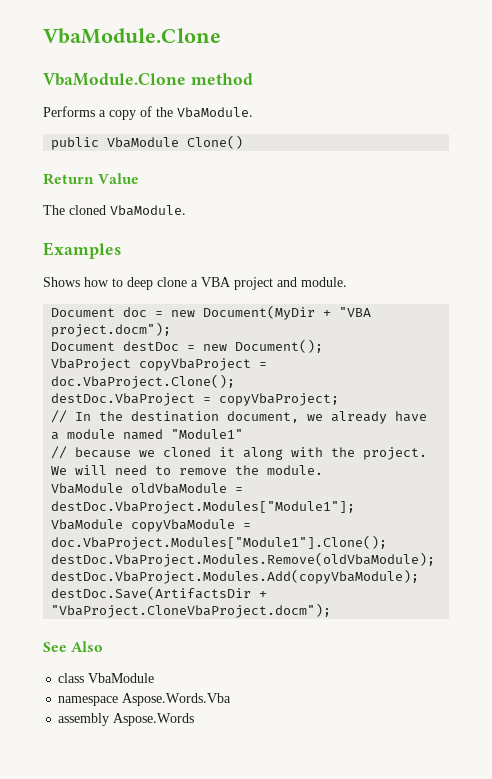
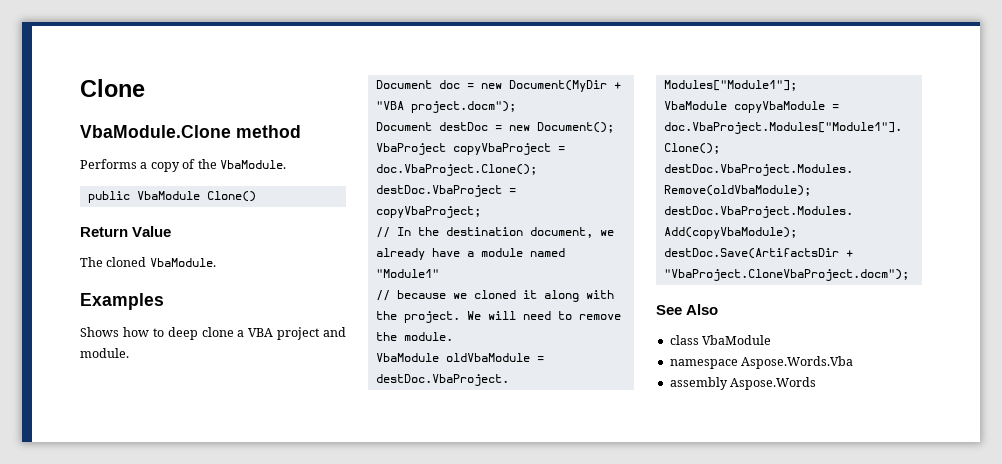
[43,28,221,44] VbaModule.Clone -> [80,79,145,97] Clone

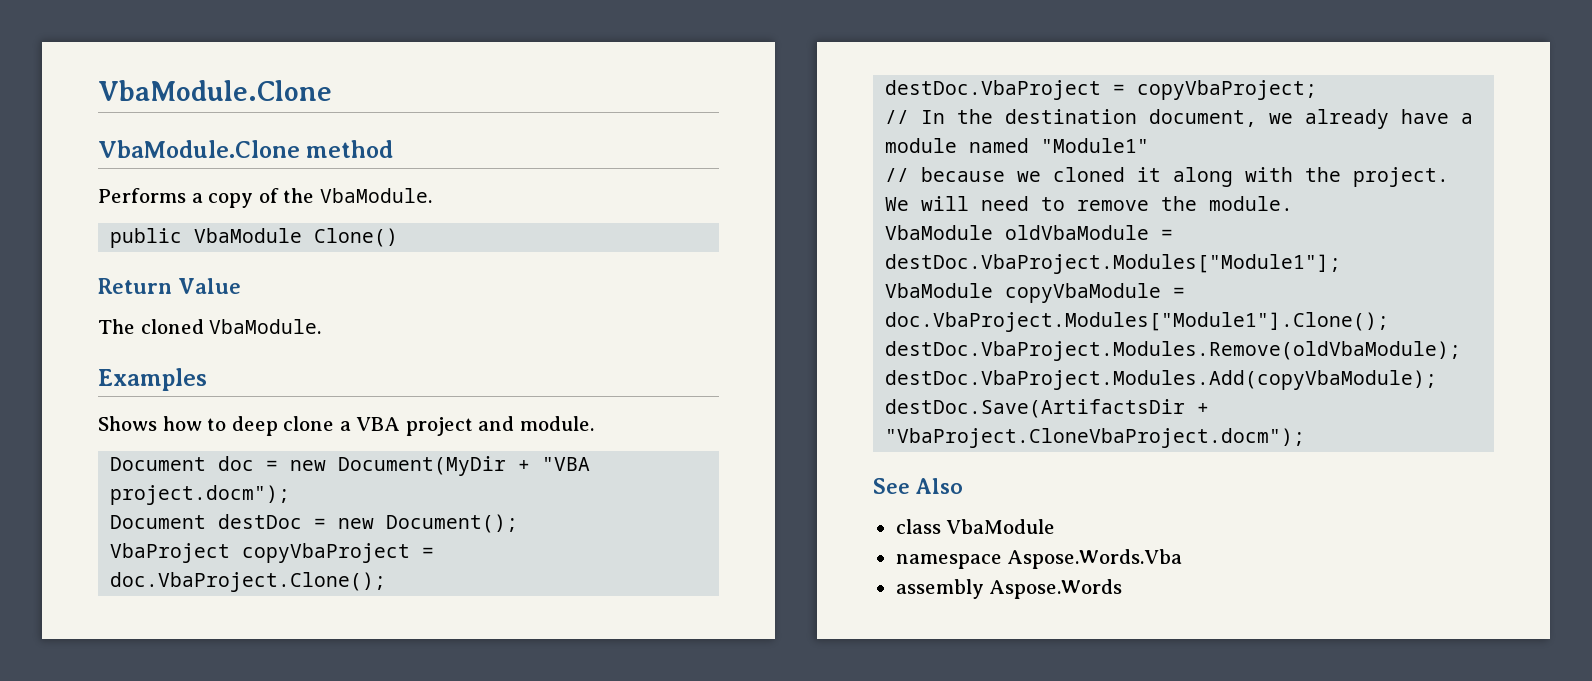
[80,79,145,97] Clone -> [98,80,332,101] VbaModule.Clone

